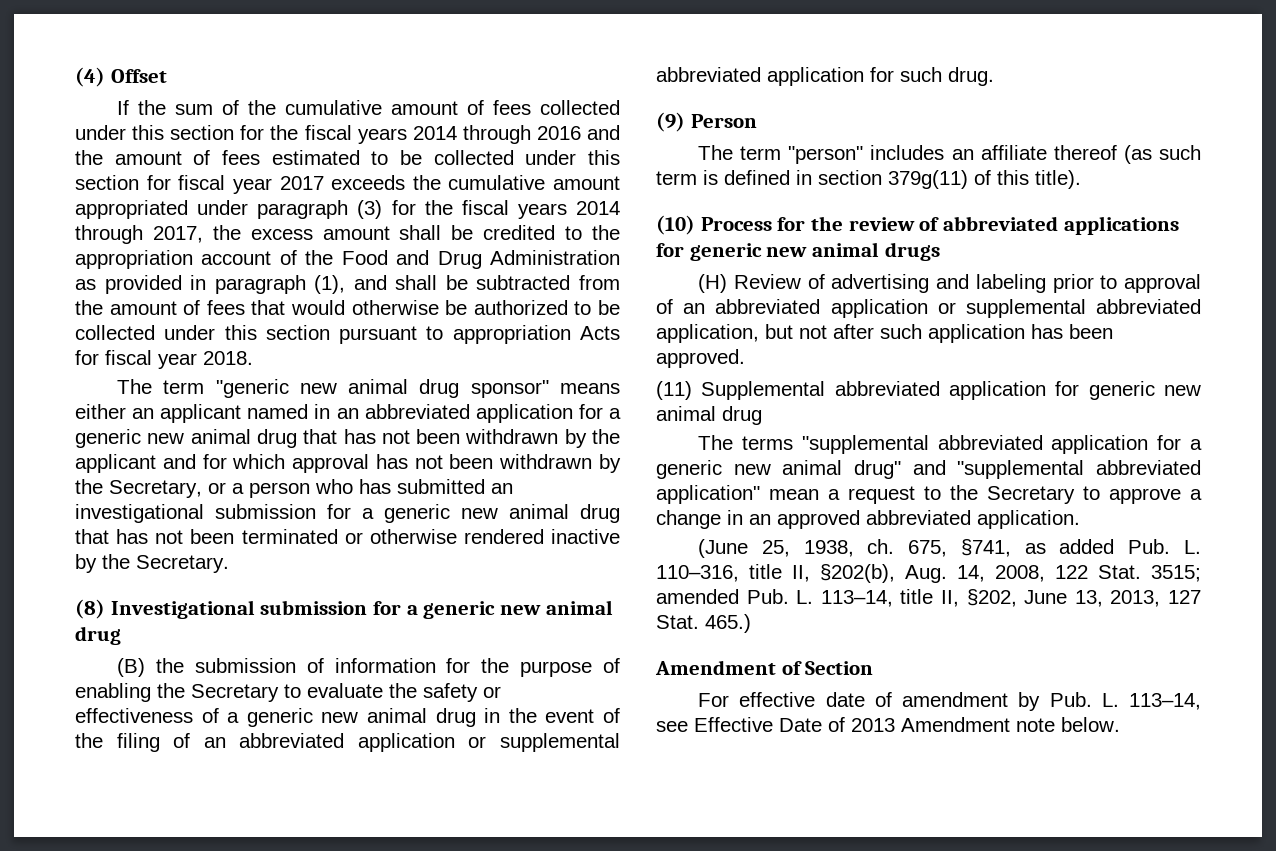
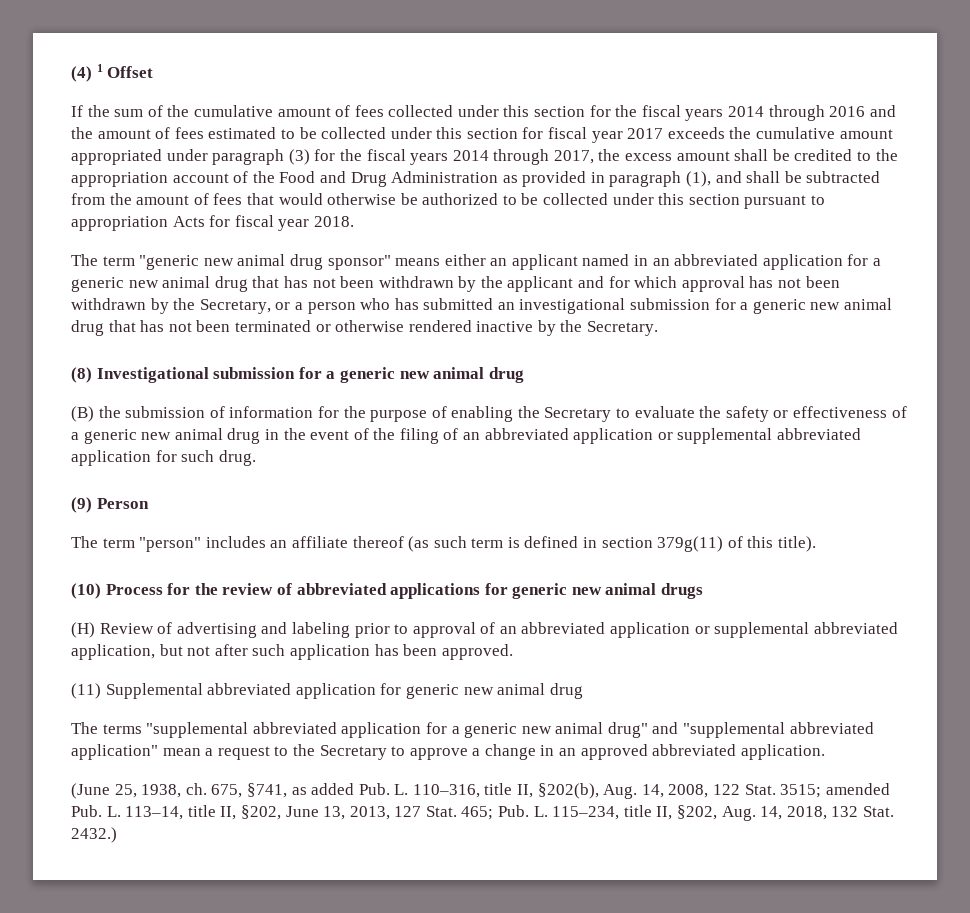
(105, 77) none -> [96,64,103,72] 1
[705,614,751,633] [655,660,874,675] [698,692,1201,711] [656,717,1120,732] 465.) // Amendment of Section // For effective date of amendment by Pub. L. 113–14, see Effective Date of 2013 Amendment note below. -> [461,805,894,821] [71,827,117,843] 465; Pub. L. 115–234, title II, §202, Aug. 14, 2018, 132 Stat. 2432.)

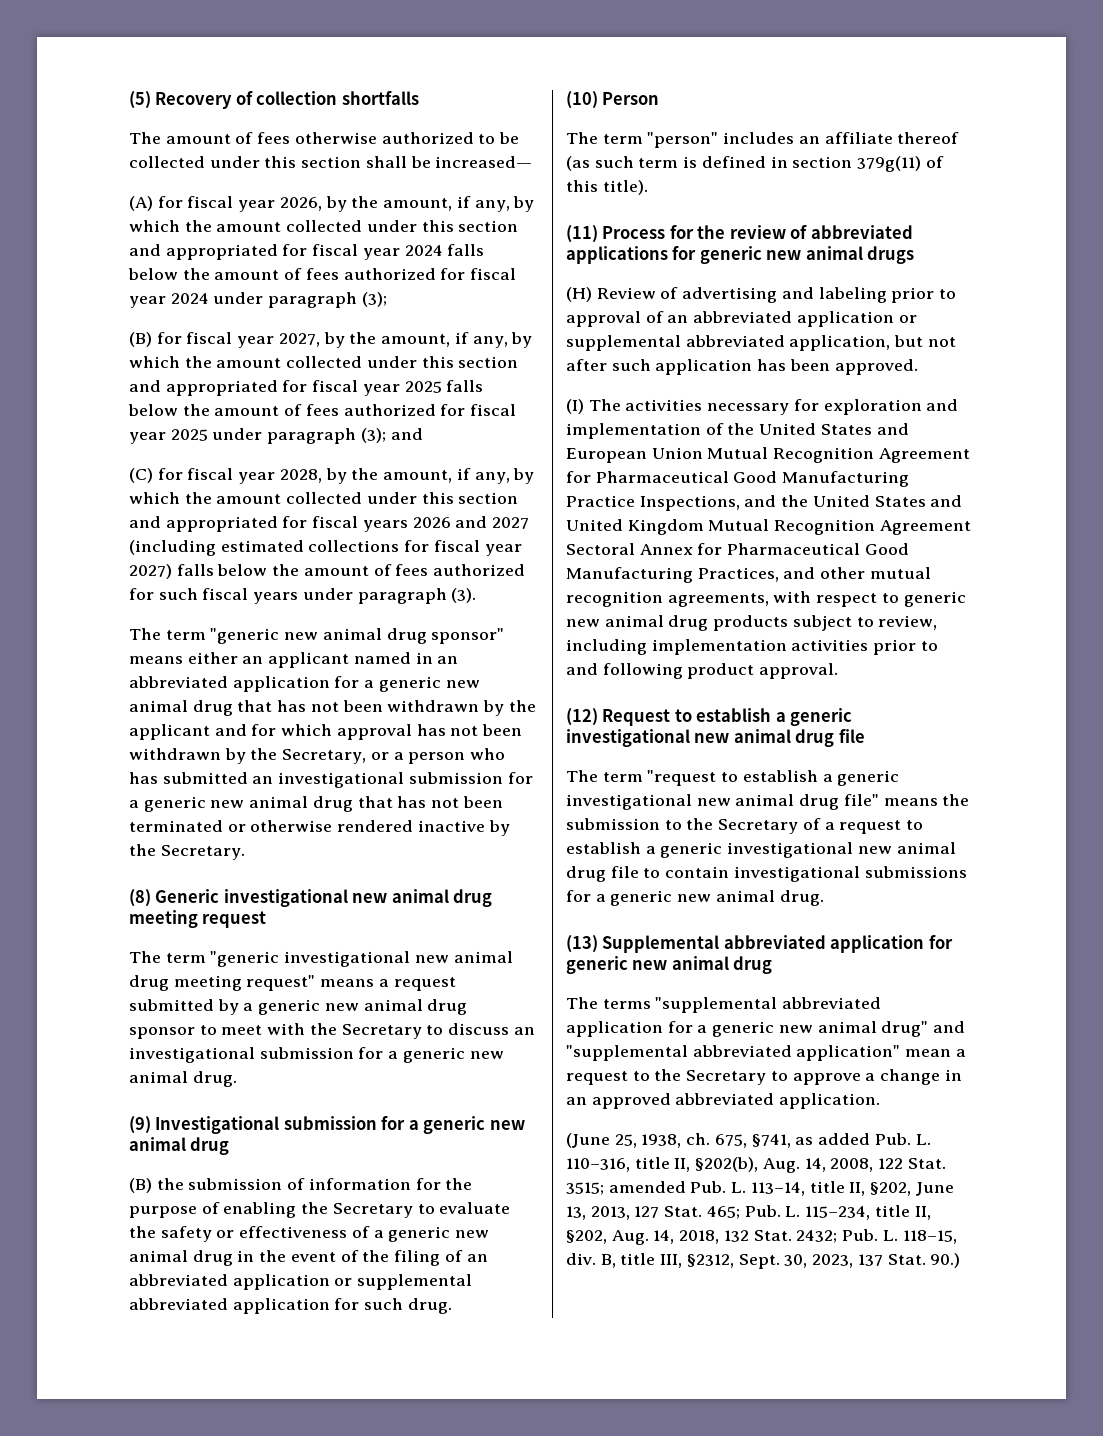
[71,64,154,82] [71,105,896,121] [71,127,893,143] [71,149,898,165] [71,171,881,187] [71,193,418,205] (4) 1 Offset // If the sum of the cumulative amount of fees collected under this section for the fiscal years 2014 through 2016 and the amount of fees estimated to be collected under this section for fiscal year 2017 exceeds the cumulative amount appropriated under paragraph (3) for the fiscal years 2014 through 2017, the excess amount shall be credited to the appropriation account of the Food and Drug Administration as provided in paragraph (1), and shall be subtracted from the amount of fees that would otherwise be -> [129,91,419,109] [129,132,377,144] (5) Recovery of collection shortfalls // The amount of fees otherwise
[744,195,826,209] [71,215,354,231] pursuant to appropriation Acts for fiscal year 2018. -> [365,156,533,168] [129,196,535,212] [129,220,519,232] [129,244,485,260] [128,268,517,280] [129,292,387,308] [129,332,533,348] [129,356,519,368] [129,380,484,396] [128,404,517,416] [129,428,423,444] [129,468,535,484] [129,492,519,504] [129,516,530,532] [129,540,522,556] [129,564,526,579] [129,588,477,604] shall be increased— // (A) for fiscal year 2026, by the amount, if any, by which the amount collected under this section and appropriated for fiscal year 2024 falls below the amount of fees authorized for fiscal year 2024 under paragraph (3); // (B) for fiscal year 2027, by the amount, if any, by which the amount collected under this section and appropriated for fiscal year 2025 falls below the amount of fees authorized for fiscal year 2025 under paragraph (3); and // (C) for fiscal year 2028, by the amount, if any, by which the amount collected under this section and appropriated for fiscal years 2026 and 2027 (including estimated collections for fiscal year 2027) falls below the amount of fees authorized for such fiscal years under paragraph (3).
(92, 375) none -> [155,889,493,907] [129,910,267,928] [129,951,513,967] [129,975,456,991] [129,999,468,1015] [129,1023,535,1039] [129,1047,504,1063] [129,1071,237,1087] [129,1116,151,1134] Generic investigational new animal drug meeting request // The term "generic investigational new animal drug meeting request" means a request submitted by a generic new animal drug sponsor to meet with the Secretary to discuss an investigational submission for a generic new animal drug. // (9)
[71,497,92,513] (9) -> [566,91,598,109] (10)
[71,583,101,599] (10) -> [566,225,598,243] (11)
[71,683,101,699] (11) -> [566,399,959,415] [566,423,909,439] [566,447,970,463] [566,471,910,487] [566,495,963,511] [566,519,971,535] [566,543,909,555] [566,567,931,583] [566,591,966,607] [566,615,938,631] [566,639,938,655] [566,663,839,679] [566,708,853,726] [566,729,865,747] [566,770,900,786] [566,794,970,810] [566,818,924,834] [566,842,956,858] [566,866,967,882] [566,890,824,906] [566,935,598,953] (I) The activities necessary for exploration and implementation of the United States and European Union Mutual Recognition Agreement for Pharmaceutical Good Manufacturing Practice Inspections, and the United States and United Kingdom Mutual Recognition Agreement Sectoral Annex for Pharmaceutical Good Manufacturing Practices, and other mutual recognition agreements, with respect to generic new animal drug products subject to review, including implementation activities prior to and following product approval. // (12) Request to establish a generic investigational new animal drug file // The term "request to establish a generic investigational new animal drug file" means the submission to the Secretary of a request to establish a generic investigational new animal drug file to contain investigational submissions for a generic new animal drug. // (13)
[71,827,117,843] 2432.) -> [796,1229,957,1244] [566,1253,961,1269] 2432; Pub. L. 118–15, div. B, title III, §2312, Sept. 30, 2023, 137 Stat. 90.)

